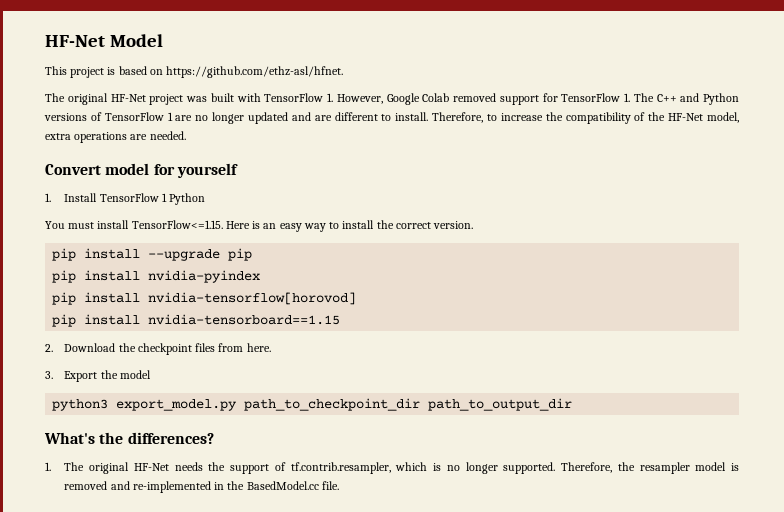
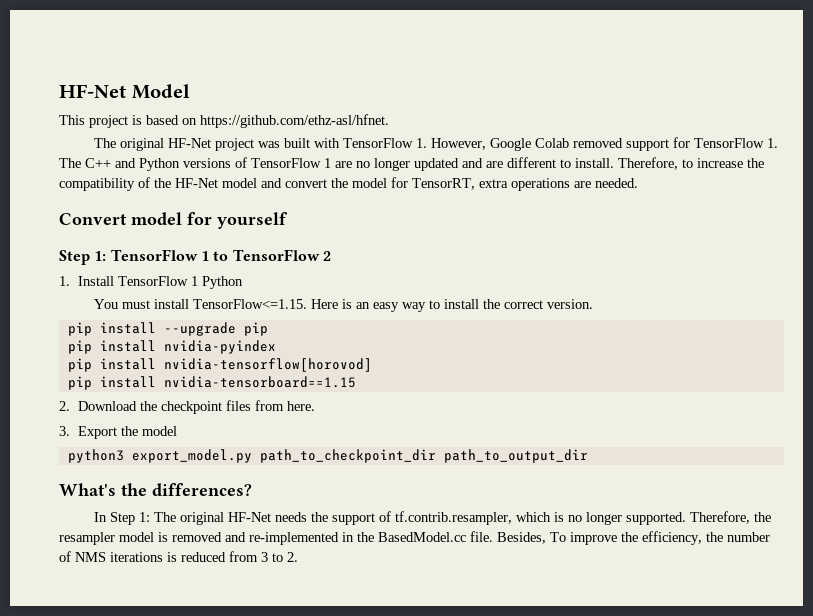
[707,112,739,123] model, -> [222,177,475,190] model and convert the model for TensorRT,
(238, 170) none -> [59,249,331,265] // Step 1: TensorFlow 1 to TensorFlow 2
[45,462,51,471] 1. -> [94,512,151,525] In Step 1:
(339, 485) none -> [497,531,770,545] [59,551,298,562] Besides, To improve the efficiency, the number of NMS iterations is reduced from 3 to 2.

